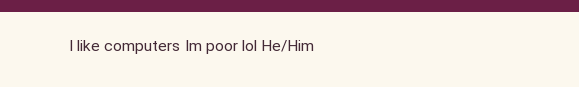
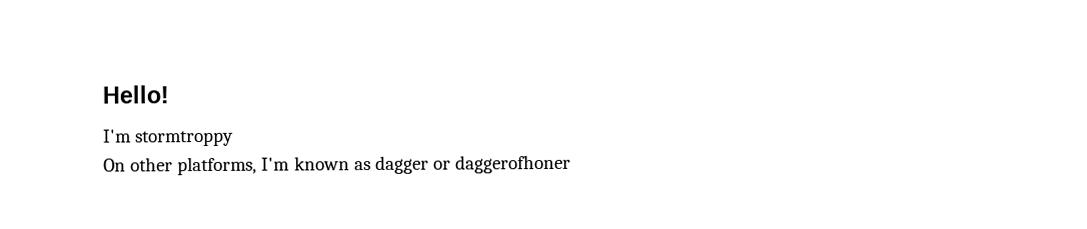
[69,40,315,54] I like computers Im poor lol He/Him -> [102,85,169,104] [103,129,235,147] [103,154,572,176] Hello! // I'm stormtroppy // On other platforms, I'm known as dagger or daggerofhoner

